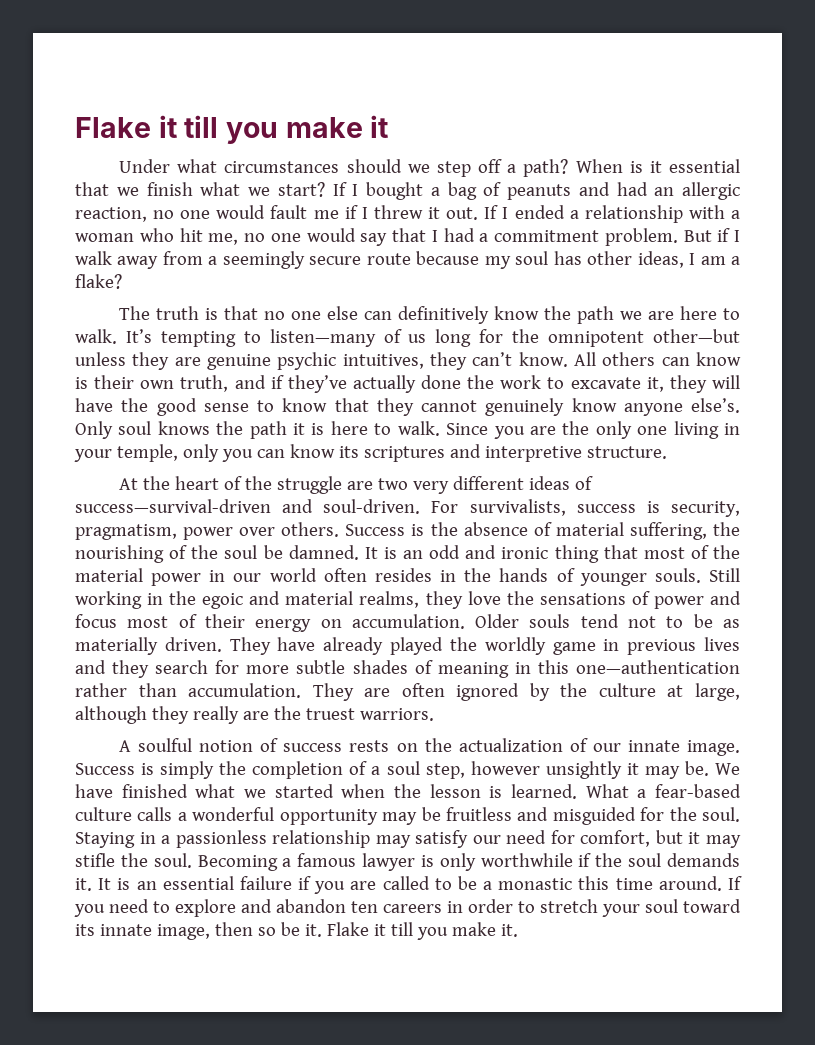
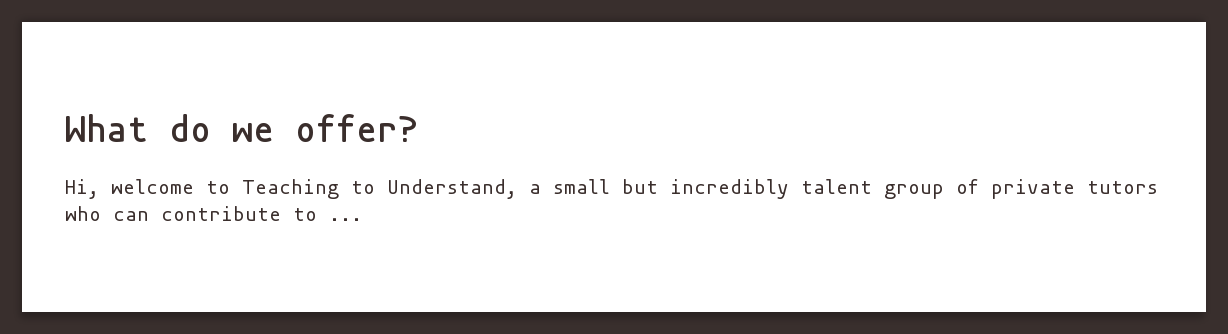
[75,115,389,144] [119,159,740,177] [75,182,740,200] [75,205,741,223] [75,228,740,246] [75,251,741,269] [75,274,122,289] [119,306,741,324] [75,329,740,347] [75,352,742,370] [75,375,740,393] [75,398,740,416] [75,421,740,439] [74,444,667,462] [119,476,594,494] [75,499,740,517] [75,522,740,540] [75,545,740,563] [75,568,740,586] [75,591,742,609] [75,614,740,632] [75,637,741,655] [75,660,740,678] [75,683,740,701] [75,706,434,724] [119,738,741,756] [75,761,740,779] [75,784,741,799] [75,807,740,825] [75,830,742,848] [75,853,740,871] [75,876,742,894] [74,899,741,917] [75,922,518,940] Flake it till you make it // Under what circumstances should we step off a path? When is it essential that we finish what we start? If I bought a bag of peanuts and had an allergic reaction, no one would fault me if I threw it out. If I ended a relationship with a woman who hit me, no one would say that I had a commitment problem. But if I walk away from a seemingly secure route because my soul has other ideas, I am a flake? // The truth is that no one else can definitively know the path we are here to walk. It’s tempting to listen—many of us long for the omnipotent other—but unless they are genuine psychic intuitives, they can’t know. All others can know is their own truth, and if they’ve actually done the work to excavate it, they will have the good sense to know that they cannot genuinely know anyone else’s. Only soul knows the path it is here to walk. Since you are the only one living in your temple, only you can know its scriptures and interpretive structure. // At the heart of the struggle are two very different ideas of success—survival-driven and soul-driven. For survivalists, success is security, pragmatism, power over others. Success is the absence of material suffering, the nourishing of the soul be damned. It is an odd and ironic thing that most of the material power in our world often resides in the hands of younger souls. Still working in the egoic and material realms, they love the sensations of power and focus most of their energy on accumulation. Older souls tend not to be as materially driven. They have already played the worldly game in previous lives and they search for more subtle shades of meaning in this one—authentication rather than accumulation. They are often ignored by the culture at large, although they really are the truest warriors. // A soulful notion of success rests on the actualization of our innate image. Success is simply the completion of a soul step, however unsightly it may be. We have finished what we started when the lesson is learned. What a fear-based culture calls a wonderful opportunity may be fruitless and misguided for the soul. Staying in a passionless relationship may satisfy our need for comfort, but it may stifle the soul. Becoming a famous lawyer is only worthwhile if the soul demands it. It is an essential failure if you are called to be a monastic this time around. If you need to explore and abandon ten careers in order to stretch your soul toward its innate image, then so be it. Flake it till you make it. -> [65,114,418,142] [65,179,1158,199] [65,206,362,221] What do we offer? // Hi, welcome to Teaching to Understand, a small but incredibly talent group of private tutors who can contribute to ...

